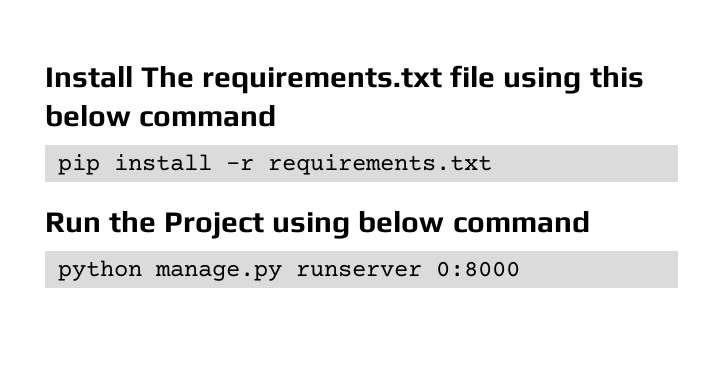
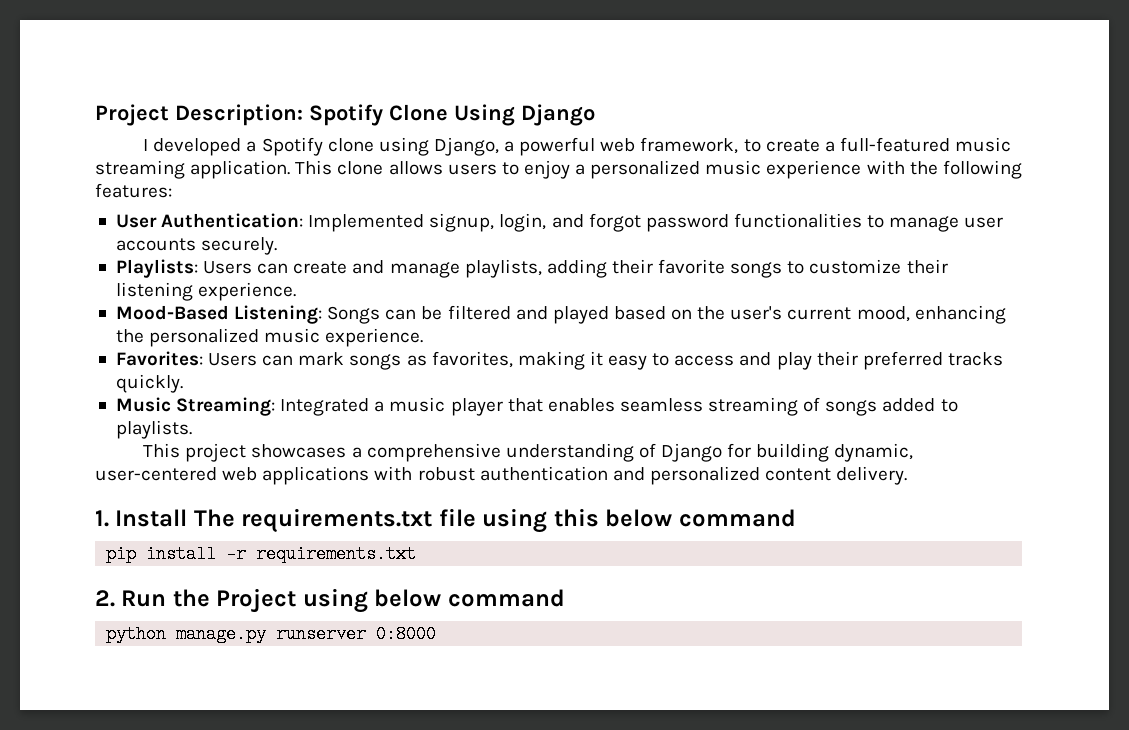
(45, 77) none -> [95,104,595,126] [143,137,1012,156] [95,160,1022,179] [95,183,172,198] [115,213,1004,232] [115,237,278,255] [115,259,948,278] [115,282,297,301] [115,305,1006,324] [115,328,424,347] [115,351,1003,370] [115,374,183,393] [115,397,958,416] [115,420,192,439] [143,443,914,462] [95,466,908,485] [95,510,109,527] Project Description: Spotify Clone Using Django // I developed a Spotify clone using Django, a powerful web framework, to create a full-featured music streaming application. This clone allows users to enjoy a personalized music experience with the following features: // User Authentication: Implemented signup, login, and forgot password functionalities to manage user accounts securely. // Playlists: Users can create and manage playlists, adding their favorite songs to customize their listening experience. // Mood-Based Listening: Songs can be filtered and played based on the user's current mood, enhancing the personalized music experience. // Favorites: Users can mark songs as favorites, making it easy to access and play their preferred tracks quickly. // Music Streaming: Integrated a music player that enables seamless streaming of songs added to playlists. // This project showcases a comprehensive understanding of Django for building dynamic, user-centered web applications with robust authentication and personalized content delivery. // 1.
(492, 164) none -> [95,590,115,607] 2.

